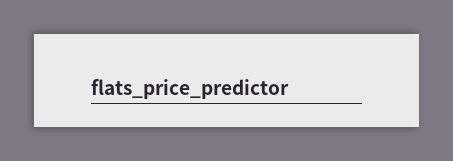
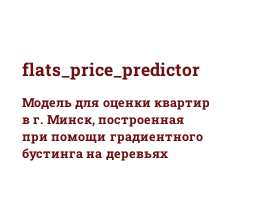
(289, 89) none -> [22,98,211,110] [22,115,185,127] [22,134,203,144] [22,148,168,161] // Модель для оценки квартир в г. Минск, построенная при помощи градиентного бустинга на деревьях

